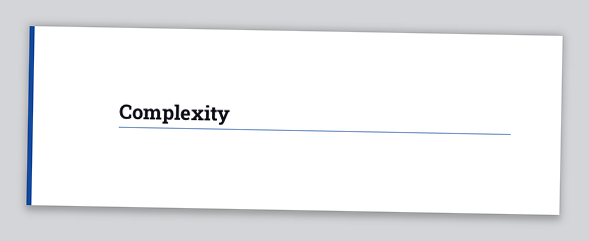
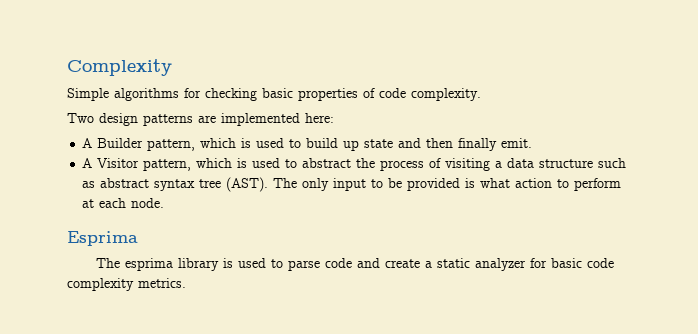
(231, 114) none -> [67,88,481,101] [67,113,334,126] [82,138,533,151] [82,158,627,171] [82,177,622,192] [82,198,165,208] [67,231,138,246] [96,258,615,271] [67,278,186,291] // Simple algorithms for checking basic properties of code complexity. // Two design patterns are implemented here: // A Builder pattern, which is used to build up state and then finally emit. // A Visitor pattern, which is used to abstract the process of visiting a data structure such as abstract syntax tree (AST). The only input to be provided is what action to perform at each node. // Esprima // The esprima library is used to parse code and create a static analyzer for basic code complexity metrics.

